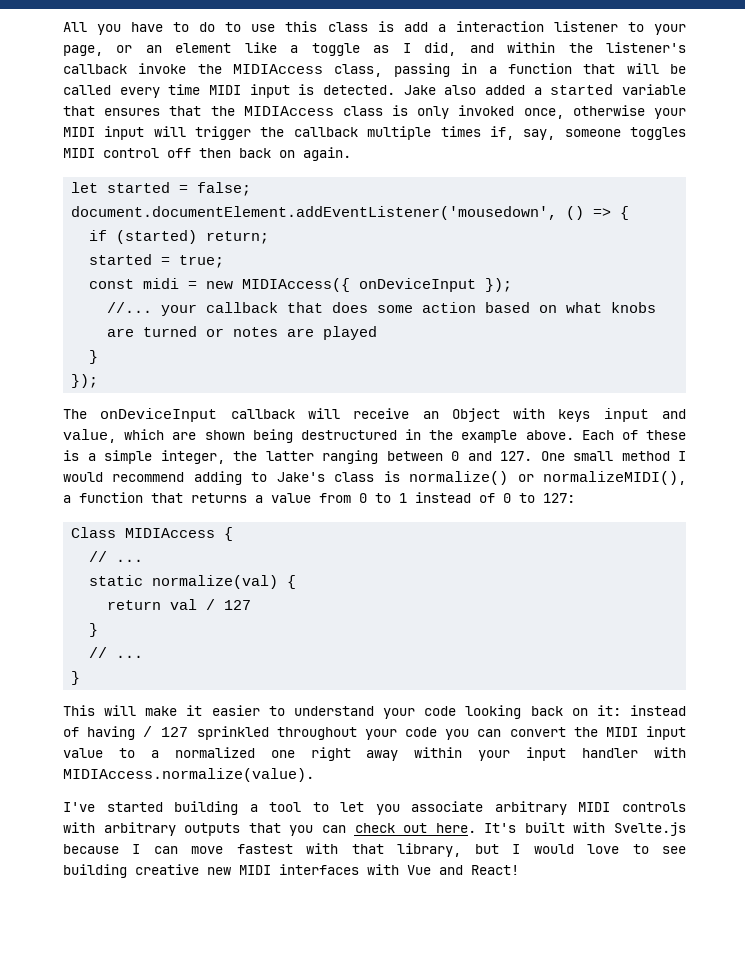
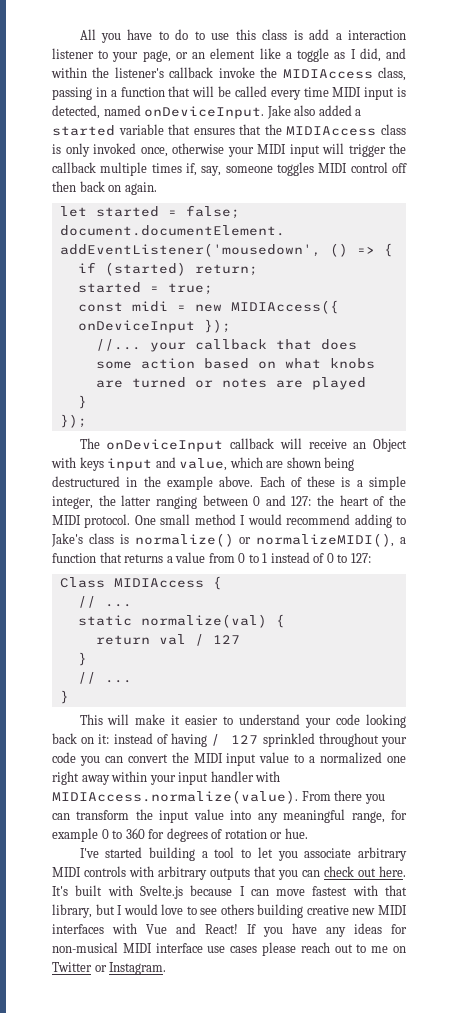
[322,85,395,95] detected. -> [52,105,265,119] detected, named onDeviceInput.
[500,451,532,461] 127. -> [291,495,406,506] [52,514,131,528] 127: the heart of the MIDI protocol.
(314, 775) none -> [301,790,385,804] [52,809,407,823] [52,828,308,842] From there you can transform the input value into any meaningful range, for example 0 to 360 for degrees of rotation or hue.
(686, 850) none -> [220,904,254,915] others
(519, 870) none -> [247,923,407,937] [52,942,407,956] [52,962,167,975] If you have any ideas for non-musical MIDI interface use cases please reach out to me on Twitter or Instagram.

